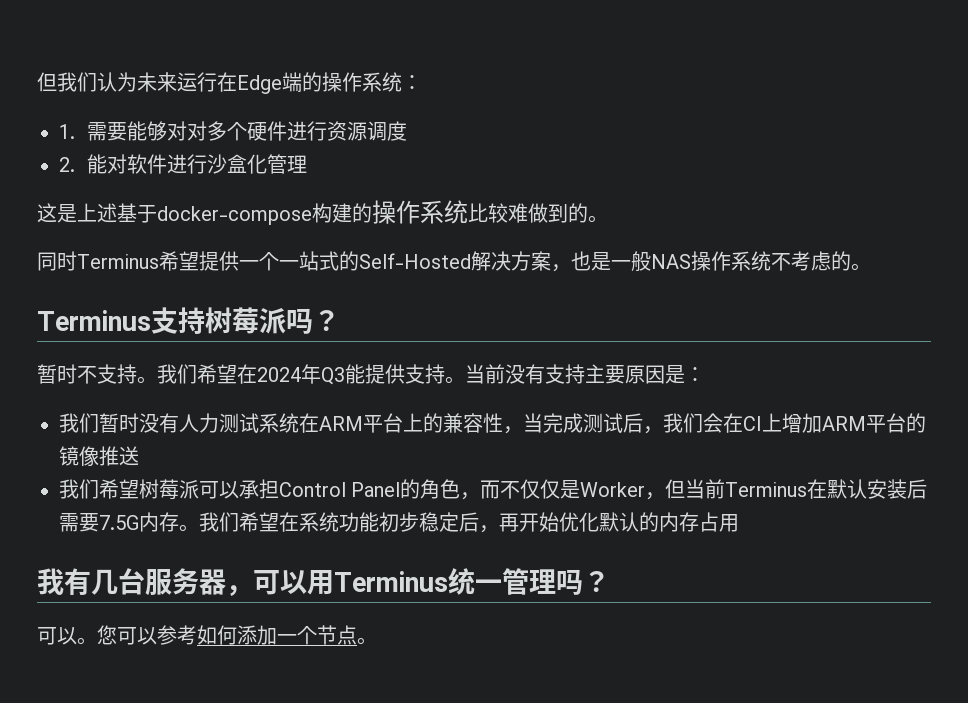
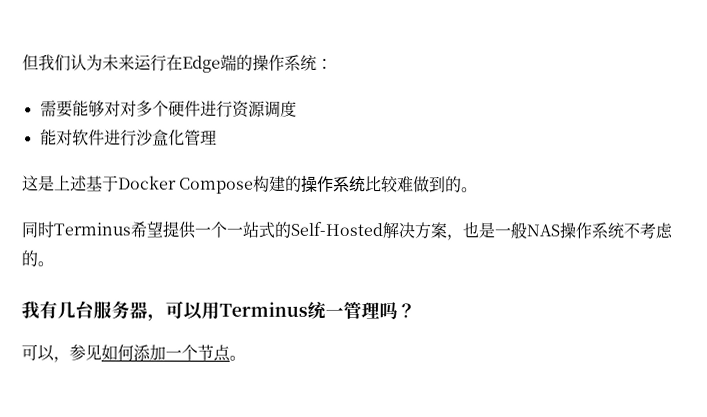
[59,124,75,139] 1. -> (333, 63) none
[59,157,75,172] 2. -> (297, 108) none
[157,206,312,225] docker-compose -> [118,175,255,194] Docker Compose
[37,307,340,334] [37,364,705,385] [59,413,926,434] [59,446,139,466] [59,479,928,500] [59,512,739,533] // Terminus支持树莓派吗？ // 暂时不支持。我们希望在2024年Q3能提供支持。当前没有支持主要原因是： // 我们暂时没有人力测试系统在ARM平台上的兼容性，当完成测试后，我们会在CI上增加ARM平台的镜像推送 // 我们希望树莓派可以承担Control Panel的角色，而不仅仅是Worker，但当前Terminus在默认安装后需要7.5G内存。我们希望在系统功能初步稳定后，再开始优化默认的内存占用 -> (54, 264) none
[77,625,197,645] 。您可以参考 -> [53,344,102,363] ，参见

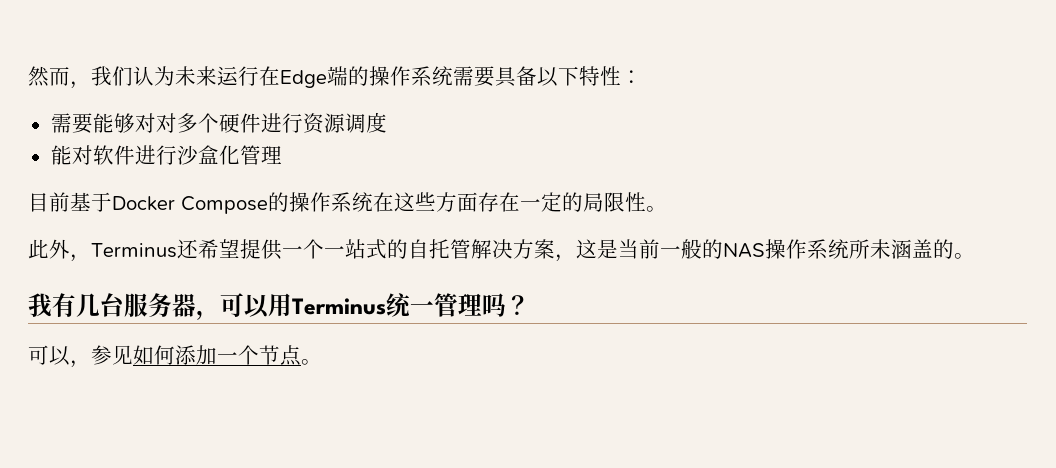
[22,54,39,71] 但 -> [28,66,91,89] 然而，
(317, 62) none -> [453,66,621,87] 需要具备以下特性
[22,175,88,192] 这是上述 -> [28,192,70,212] 目前
[253,175,479,193] [21,221,131,238] 构建的操作系统比较难做到的。 // 同时Terminus -> [267,192,667,212] [28,239,198,262] 的操作系统在这些方面存在一定的局限性。 // 此外，Terminus还
[290,221,383,237] Self-Hosted -> [408,239,471,259] 自托管
[462,221,527,239] 也是一般 -> [576,239,723,259] 这是当前一般的
[623,222,673,239] 不考虑 -> [849,239,933,259] 所未涵盖

